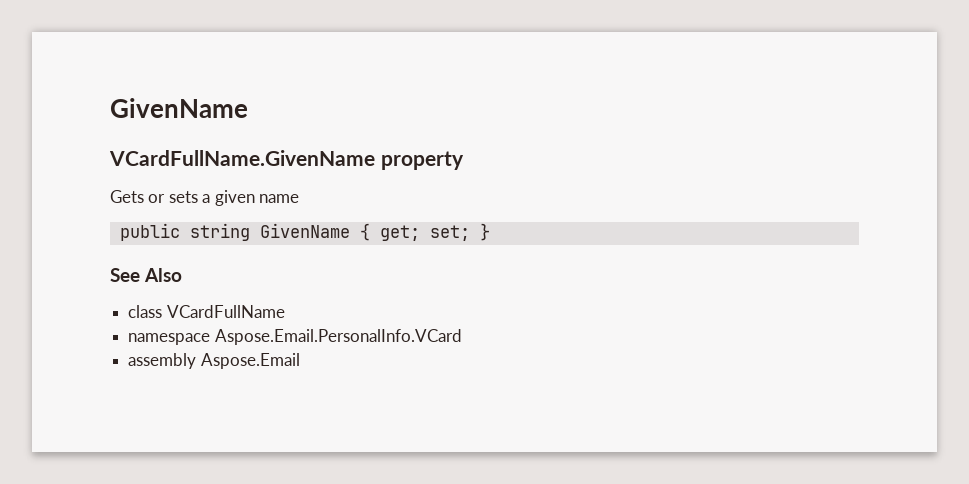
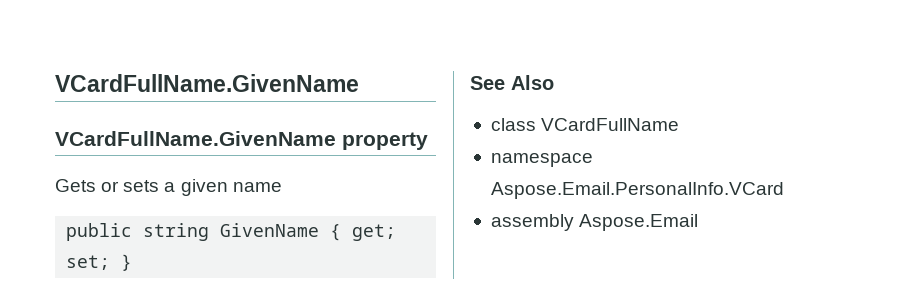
[110,98,248,118] GivenName -> [55,74,359,92] VCardFullName.GivenName

